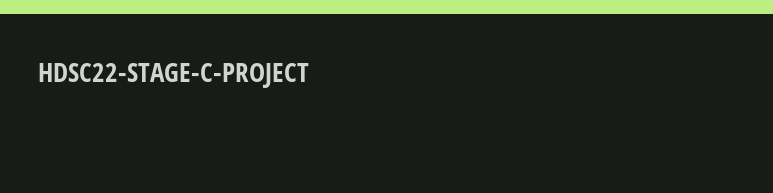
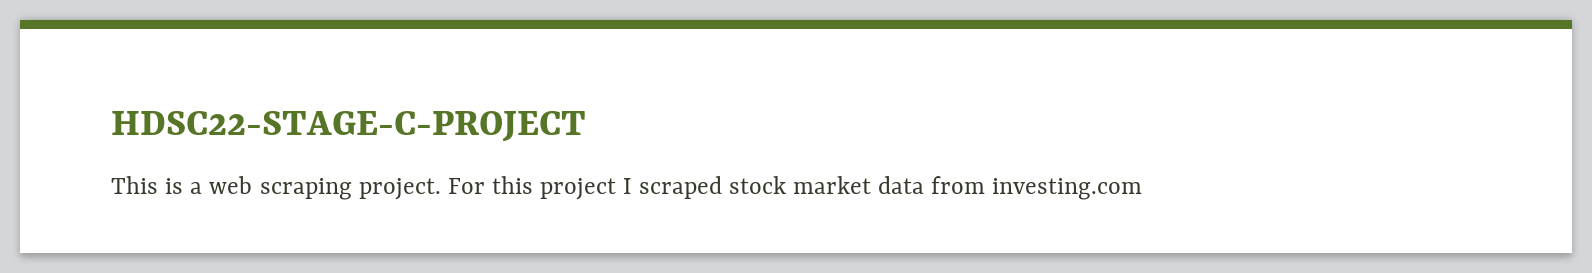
(309, 75) none -> [111,176,1143,200] // This is a web scraping project. For this project I scraped stock market data from investing.com

